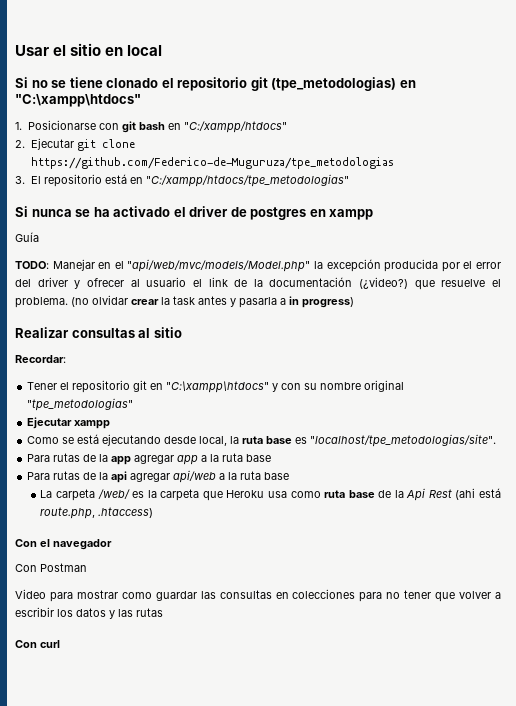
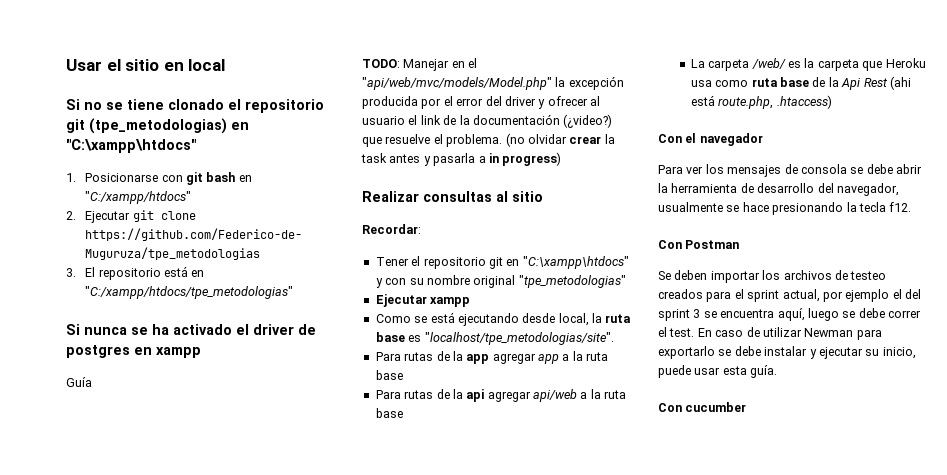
[15,563,87,572] [15,589,502,602] [15,607,163,619] [15,640,60,648] Con Postman // Video para mostrar como guardar las consultas en colecciones para no tener que volver a escribir los datos y las rutas // Con curl -> [658,164,922,177] [658,183,899,196] [658,202,912,215] [658,240,740,249] [658,270,887,283] [658,289,921,302] [658,308,921,321] [658,327,882,340] [658,346,916,359] [658,365,778,378] [658,402,747,412] Para ver los mensajes de consola se debe abrir la herramienta de desarrollo del navegador, usualmente se hace presionando la tecla f12. // Con Postman // Se deben importar los archivos de testeo creados para el sprint actual, por ejemplo el del sprint 3 se encuentra aquí, luego se debe correr el test. En caso de utilizar Newman para exportarlo se debe instalar y ejecutar su inicio, puede usar esta guía. // Con cucumber

